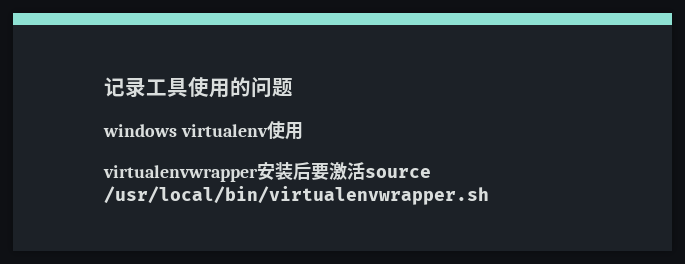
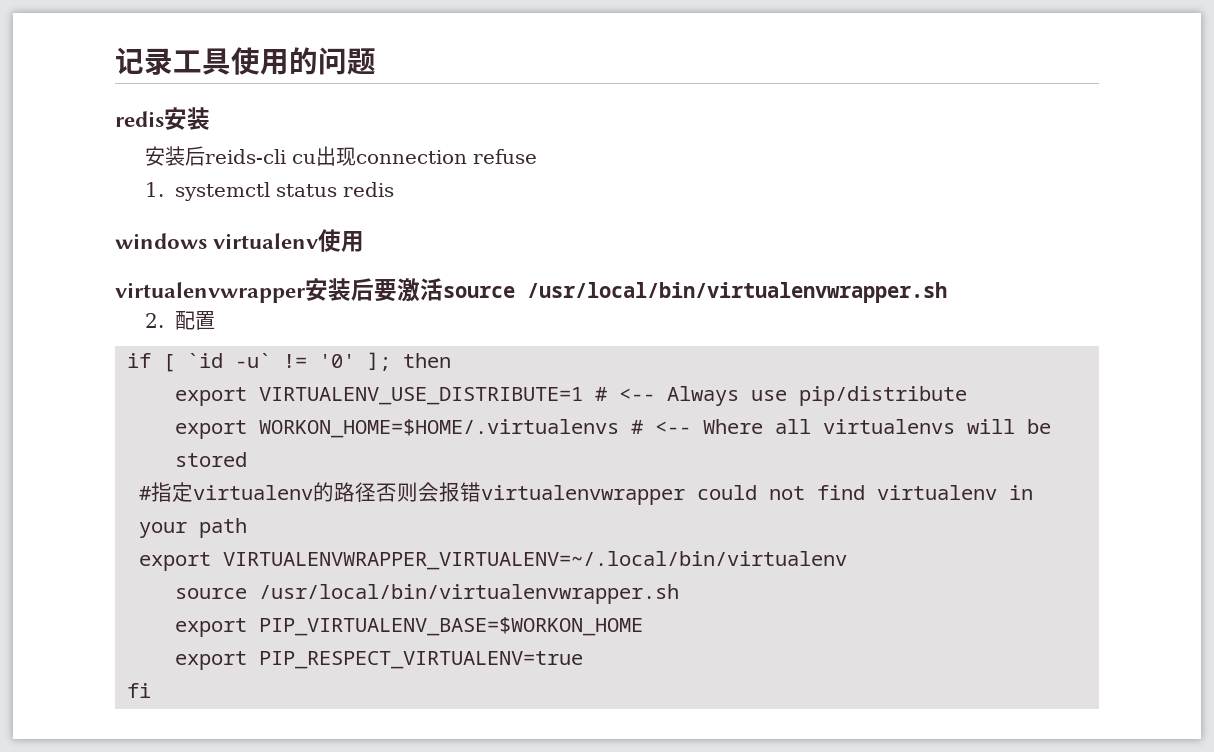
(293, 87) none -> [115,107,210,130] [144,146,537,166] [144,182,394,201] // redis安装 // 安装后reids-cli cu出现connection refuse // 1. systemctl status redis
(489, 195) none -> [144,311,215,330] [127,352,451,372] [175,386,967,406] [175,419,1051,439] [175,452,247,467] [139,482,1033,505] [139,518,247,538] [139,551,847,571] [175,584,679,604] [175,617,643,637] [175,651,583,670] [127,683,151,698] // 2.配置 // if [ `id -u` != '0' ]; then // export VIRTUALENV_USE_DISTRIBUTE=1 # <-- Always use pip/distribute // export WORKON_HOME=$HOME/.virtualenvs # <-- Where all virtualenvs will be stored // #指定virtualenv的路径否则会报错virtualenvwrapper could not find virtualenv in your path // export VIRTUALENVWRAPPER_VIRTUALENV=~/.local/bin/virtualenv // source /usr/local/bin/virtualenvwrapper.sh // export PIP_VIRTUALENV_BASE=$WORKON_HOME // export PIP_RESPECT_VIRTUALENV=true // fi

